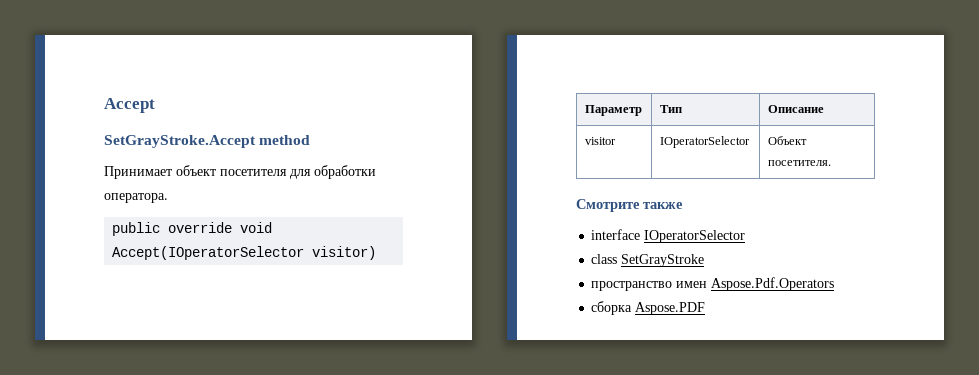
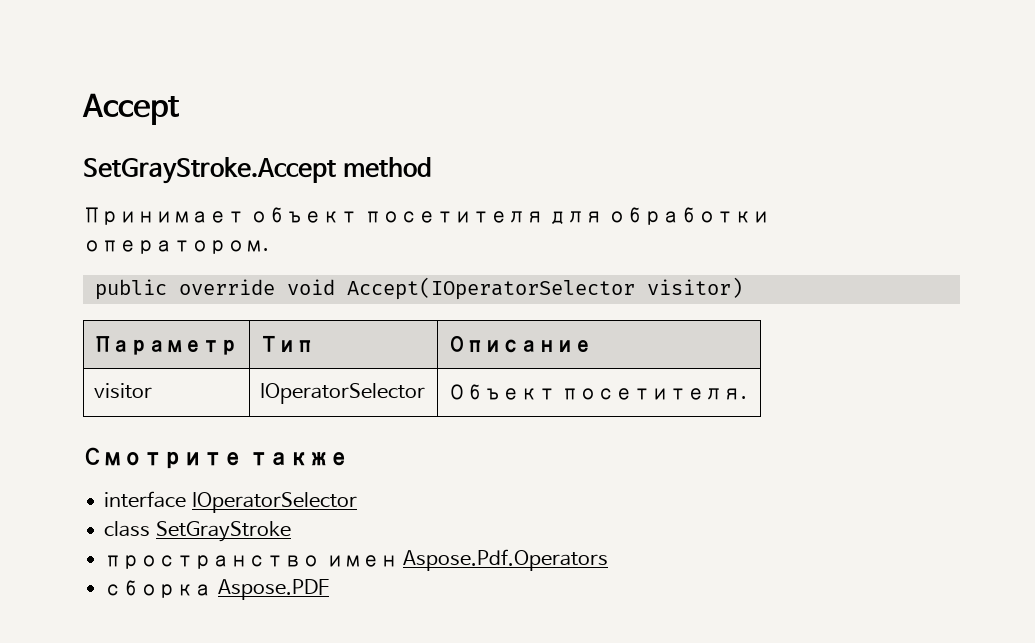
[104,193,168,203] оператора. -> [83,240,269,254] оператором.

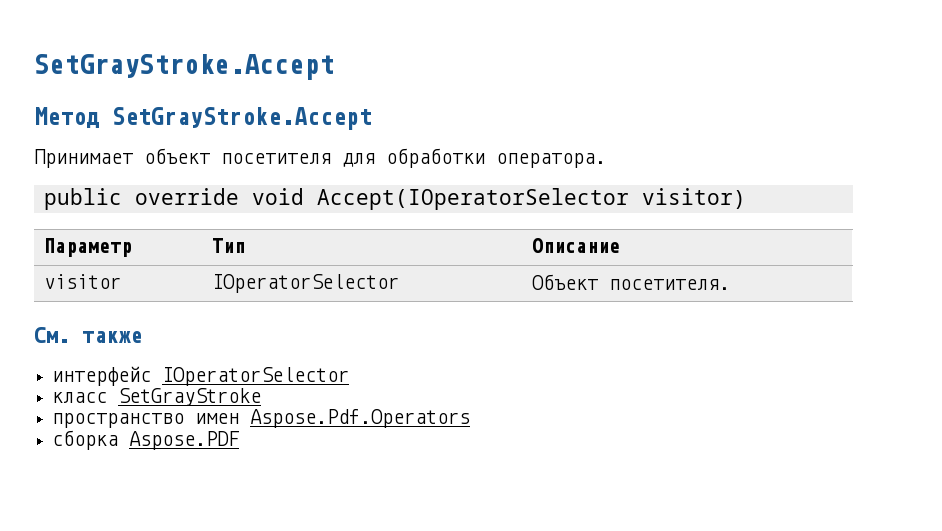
[82,93,179,125] [83,157,432,184] Accept // SetGrayStroke.Accept method -> [34,54,334,80] [34,107,372,130] SetGrayStroke.Accept // Метод SetGrayStroke.Accept
[83,240,269,254] оператором. -> [496,153,606,168] оператора.
[83,447,243,469] Смотрите -> [34,327,70,343] См.
[104,491,187,508] interface -> [52,366,152,386] интерфейс
[104,521,151,537] class -> [52,392,108,403] класс

